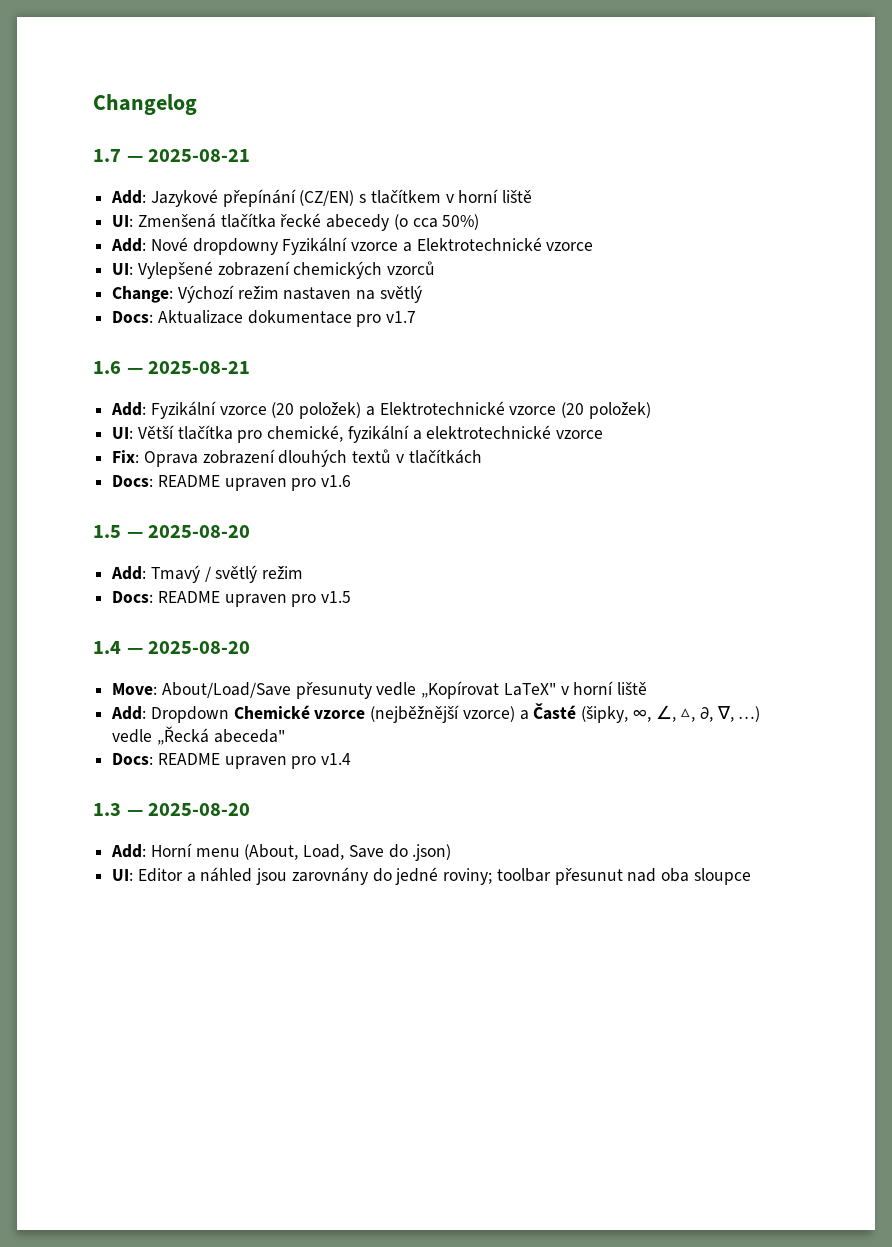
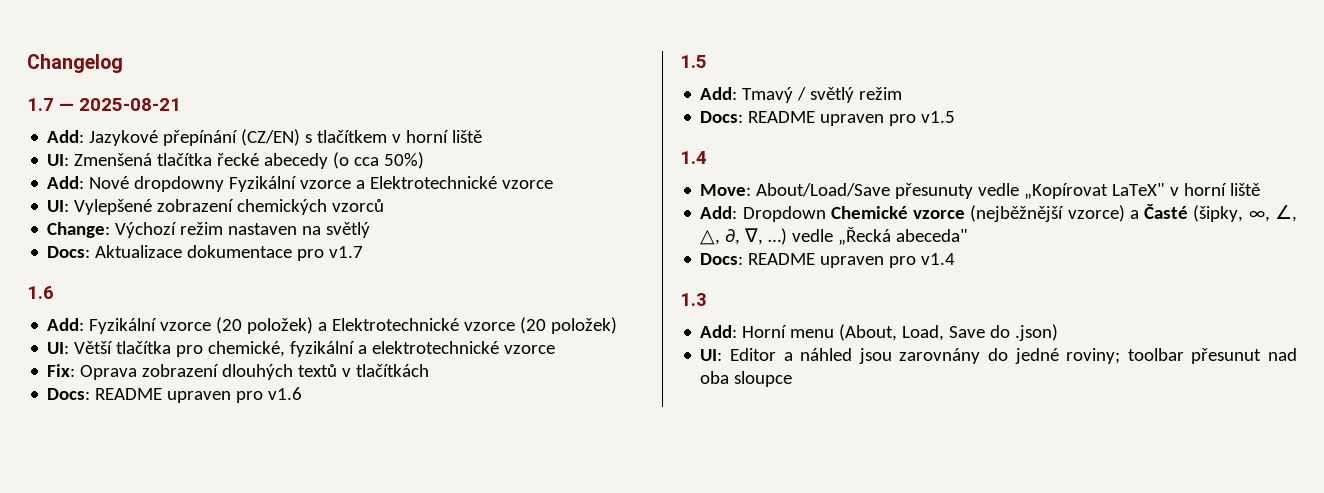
[126,361,251,374] — 2025-08-21 -> (54, 292) none
[126,525,251,538] — 2025-08-20 -> (707, 61) none
[126,641,251,654] — 2025-08-20 -> (707, 157) none
[126,803,251,816] — 2025-08-20 -> (707, 299) none

